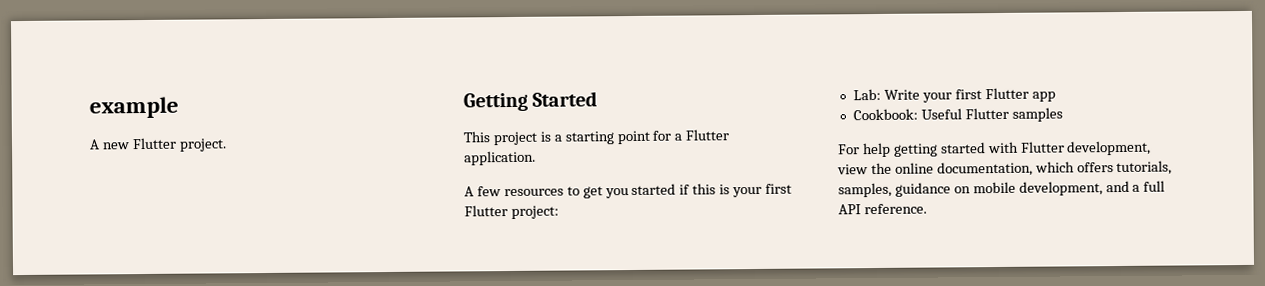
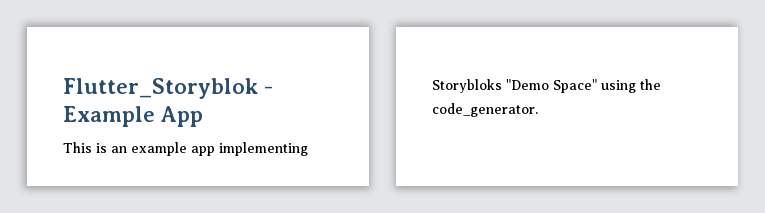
[89,96,179,119] [89,137,227,152] [463,91,598,112] [463,129,730,146] [464,150,536,166] [464,183,793,199] [464,205,559,220] [852,87,1056,103] [852,107,1063,122] [838,140,1152,158] [837,160,1173,177] [838,180,1166,198] [838,203,927,215] example // A new Flutter project. // Getting Started // This project is a starting point for a Flutter application. // A few resources to get you started if this is your first Flutter project: // Lab: Write your first Flutter app // Cookbook: Useful Flutter samples // For help getting started with Flutter development, view the online documentation, which offers tutorials, samples, guidance on mobile development, and a full API reference. -> [63,78,273,99] [63,106,203,127] [63,142,308,156] [432,79,661,93] [432,103,538,117] Flutter_Storyblok - Example App // This is an example app implementing Storybloks "Demo Space" using the code_generator.

